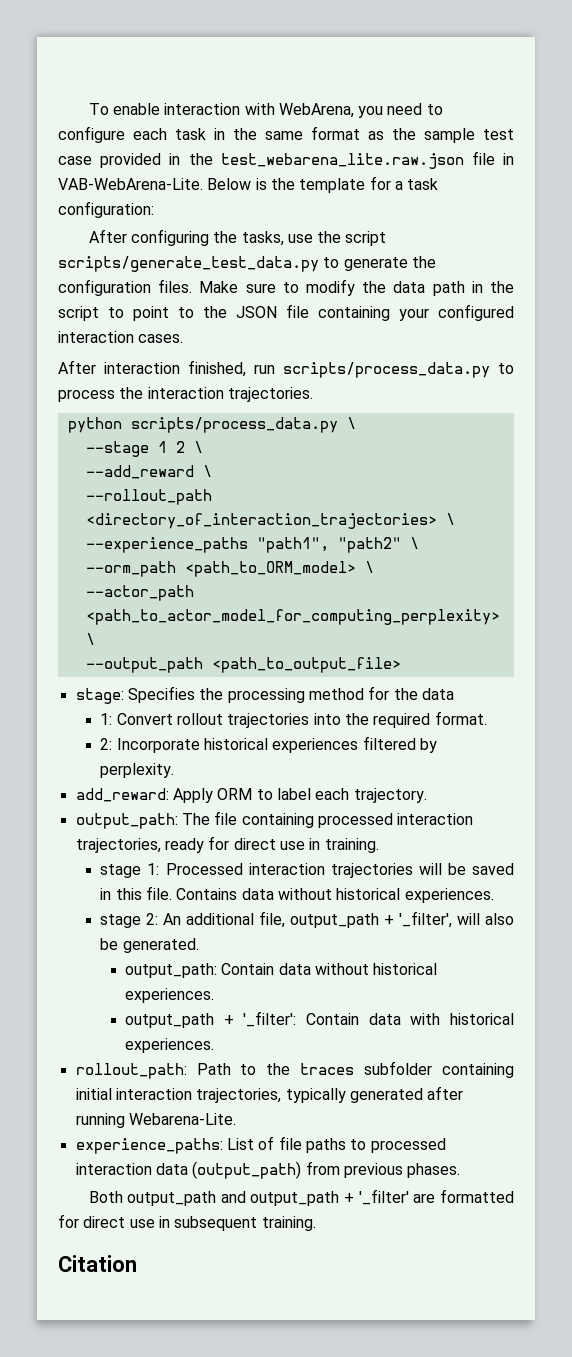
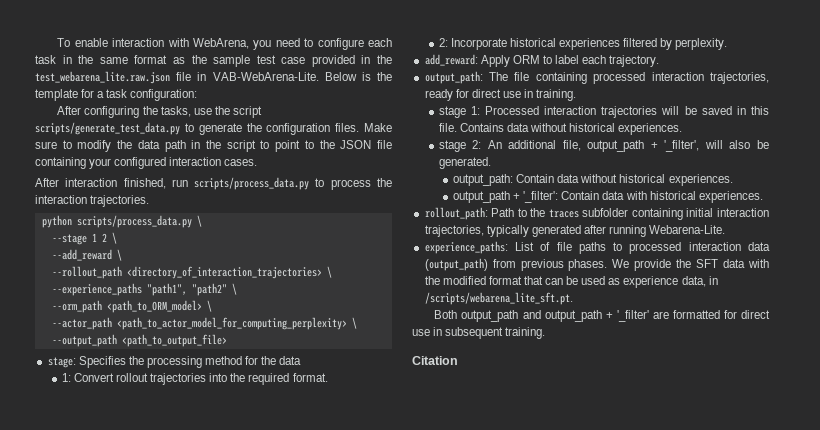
(461, 1170) none -> [612,259,770,271] [424,276,718,288] [424,292,573,305] We provide the SFT data with the modified format that can be used as experience data, in /scripts/webarena_lite_sft.pt.

